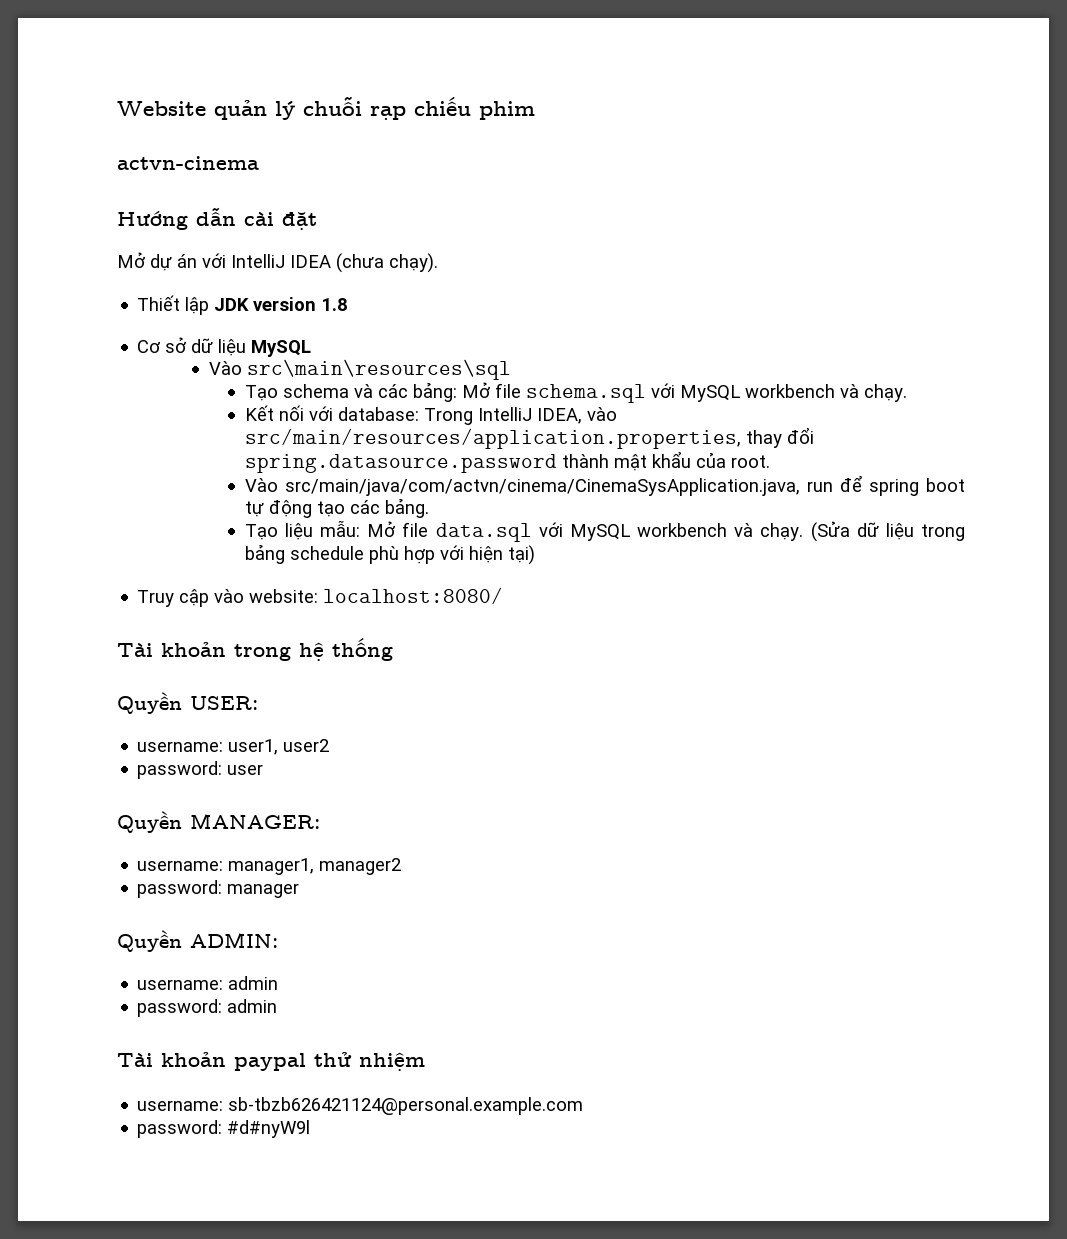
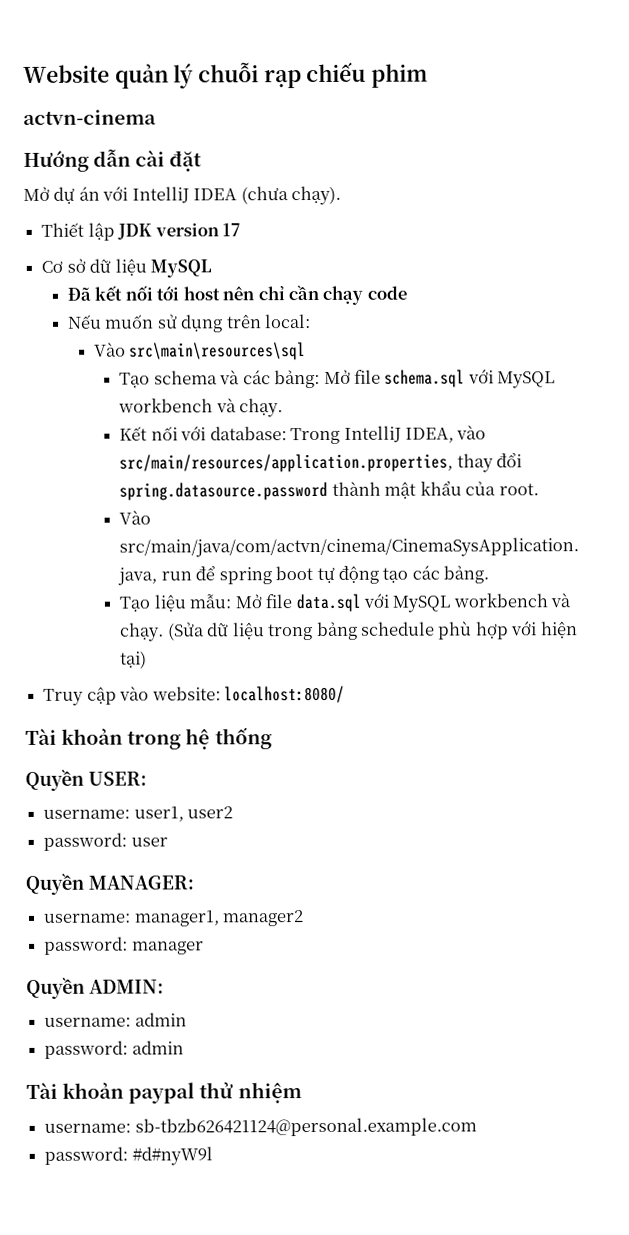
[321,298,349,311] 1.8 -> [221,223,241,237] 17
(312, 348) none -> [66,284,407,305] [66,314,312,333] // Đã kết nối tới host nên chỉ cần chạy code // Nếu muốn sử dụng trên local:

